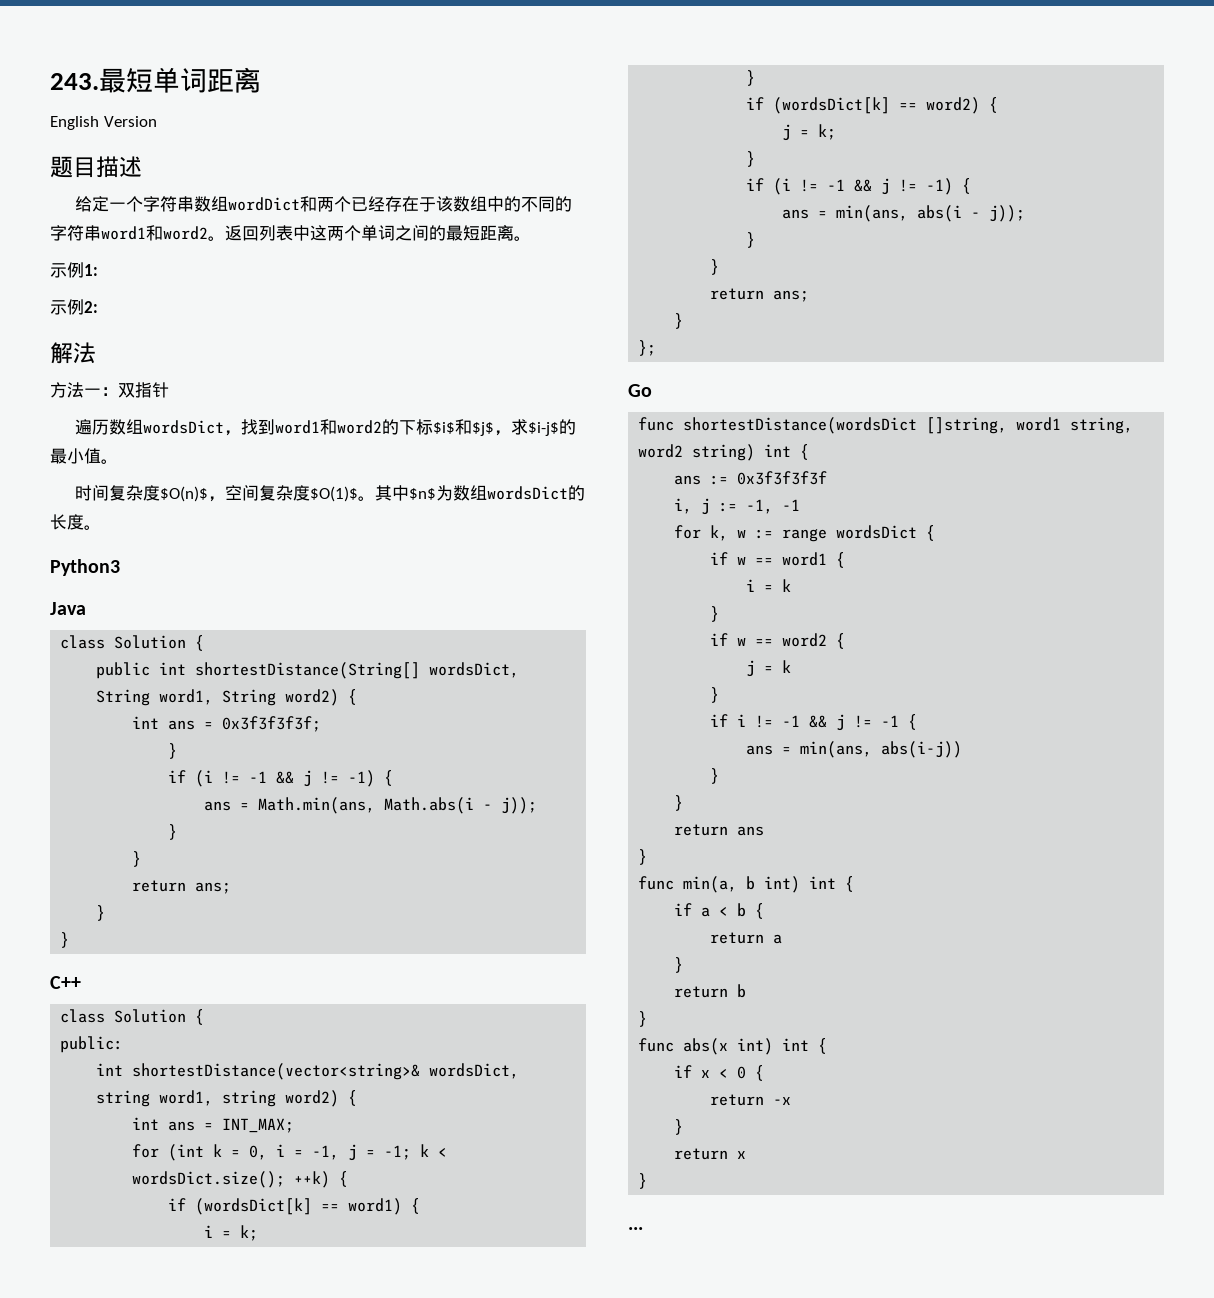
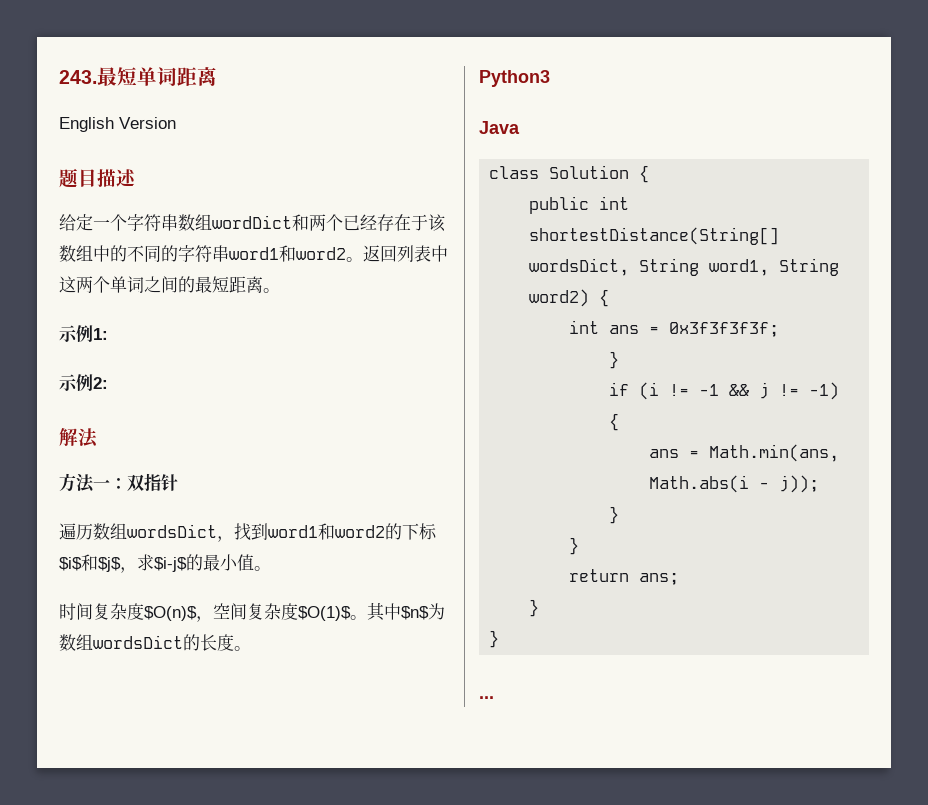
[50,976,81,989] [60,1009,205,1025] [60,1036,124,1053] [96,1063,520,1080] [96,1090,358,1107] [132,1117,295,1133] [132,1144,448,1161] [132,1171,349,1188] [168,1198,421,1215] [204,1225,259,1241] [746,70,756,86] [746,97,999,114] [782,124,837,141] [746,151,756,167] [746,178,972,195] [782,205,1026,222] [746,232,756,248] [710,259,720,275] [710,288,810,302] [674,313,684,329] [638,340,657,356] [628,384,652,397] [638,417,1134,434] [638,444,810,461] [674,471,828,485] [674,498,801,515] [674,525,936,542] [710,552,846,568] [746,579,792,592] [710,606,720,622] [710,633,846,649] [746,660,792,677] [710,687,720,703] [710,714,918,731] [746,741,963,758] [710,768,720,784] [674,795,684,811] [674,824,765,836] [638,849,648,865] [638,876,855,893] [674,903,765,919] [710,932,783,944] [674,957,684,973] [674,984,747,998] [638,1011,648,1027] [638,1038,828,1055] [674,1065,765,1081] [710,1094,792,1106] [674,1119,684,1135] [674,1148,747,1160] [638,1173,648,1189] // C++ // class Solution { // public: // int shortestDistance(vector<string>& wordsDict, string word1, string word2) { // int ans = INT_MAX; // for (int k = 0, i = -1, j = -1; k < wordsDict.size(); ++k) { // if (wordsDict[k] == word1) { // i = k; // } // if (wordsDict[k] == word2) { // j = k; // } // if (i != -1 && j != -1) { // ans = min(ans, abs(i - j)); // } // } // return ans; // } // }; // Go // func shortestDistance(wordsDict []string, word1 string, word2 string) int { // ans := 0x3f3f3f3f // i, j := -1, -1 // for k, w := range wordsDict { // if w == word1 { // i = k // } // if w == word2 { // j = k // } // if i != -1 && j != -1 { // ans = min(ans, abs(i-j)) // } // } // return ans // } // func min(a, b int) int { // if a < b { // return a // } // return b // } // func abs(x int) int { // if x < 0 { // return -x // } // return x // } -> (500, 639) none

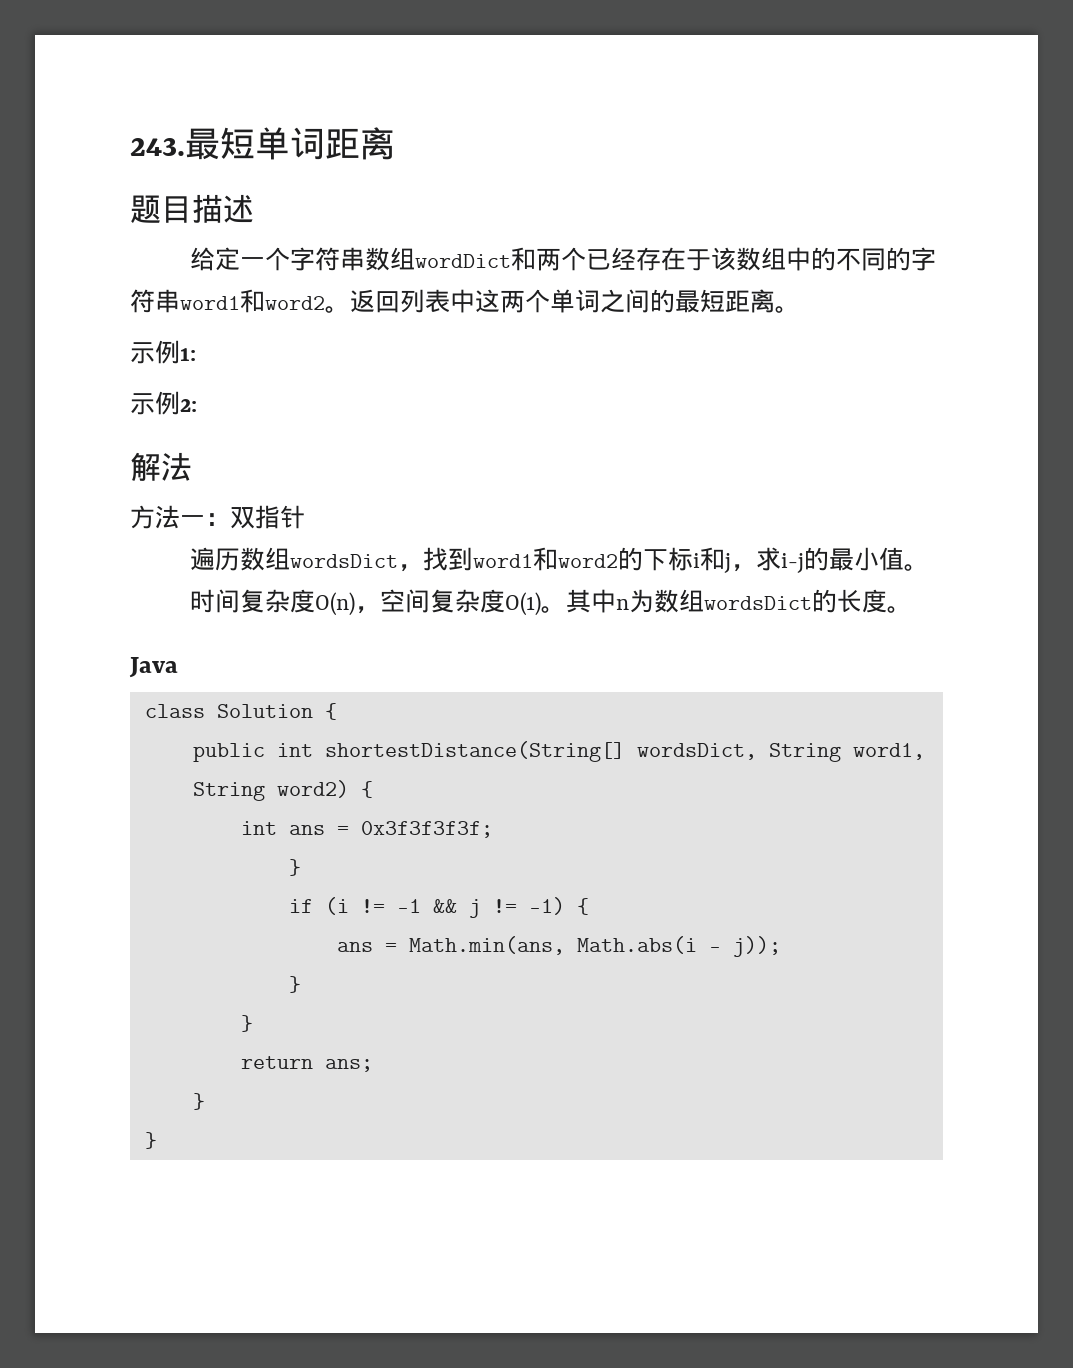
[59,117,176,132] // English Version -> (395, 143) none
[59,554,187,573] $i$和$j$，求$i-j$ -> [692,547,804,573] i和j，求i-j
[144,606,197,621] $O(n)$ -> [314,592,355,616] O(n)
[298,602,429,621] $O(1)$。其中$n$ -> [504,589,629,616] O(1)。其中n
[479,70,550,87] // Python3 -> (912, 609) none
[479,696,494,699] // ... -> (157, 1140) none

